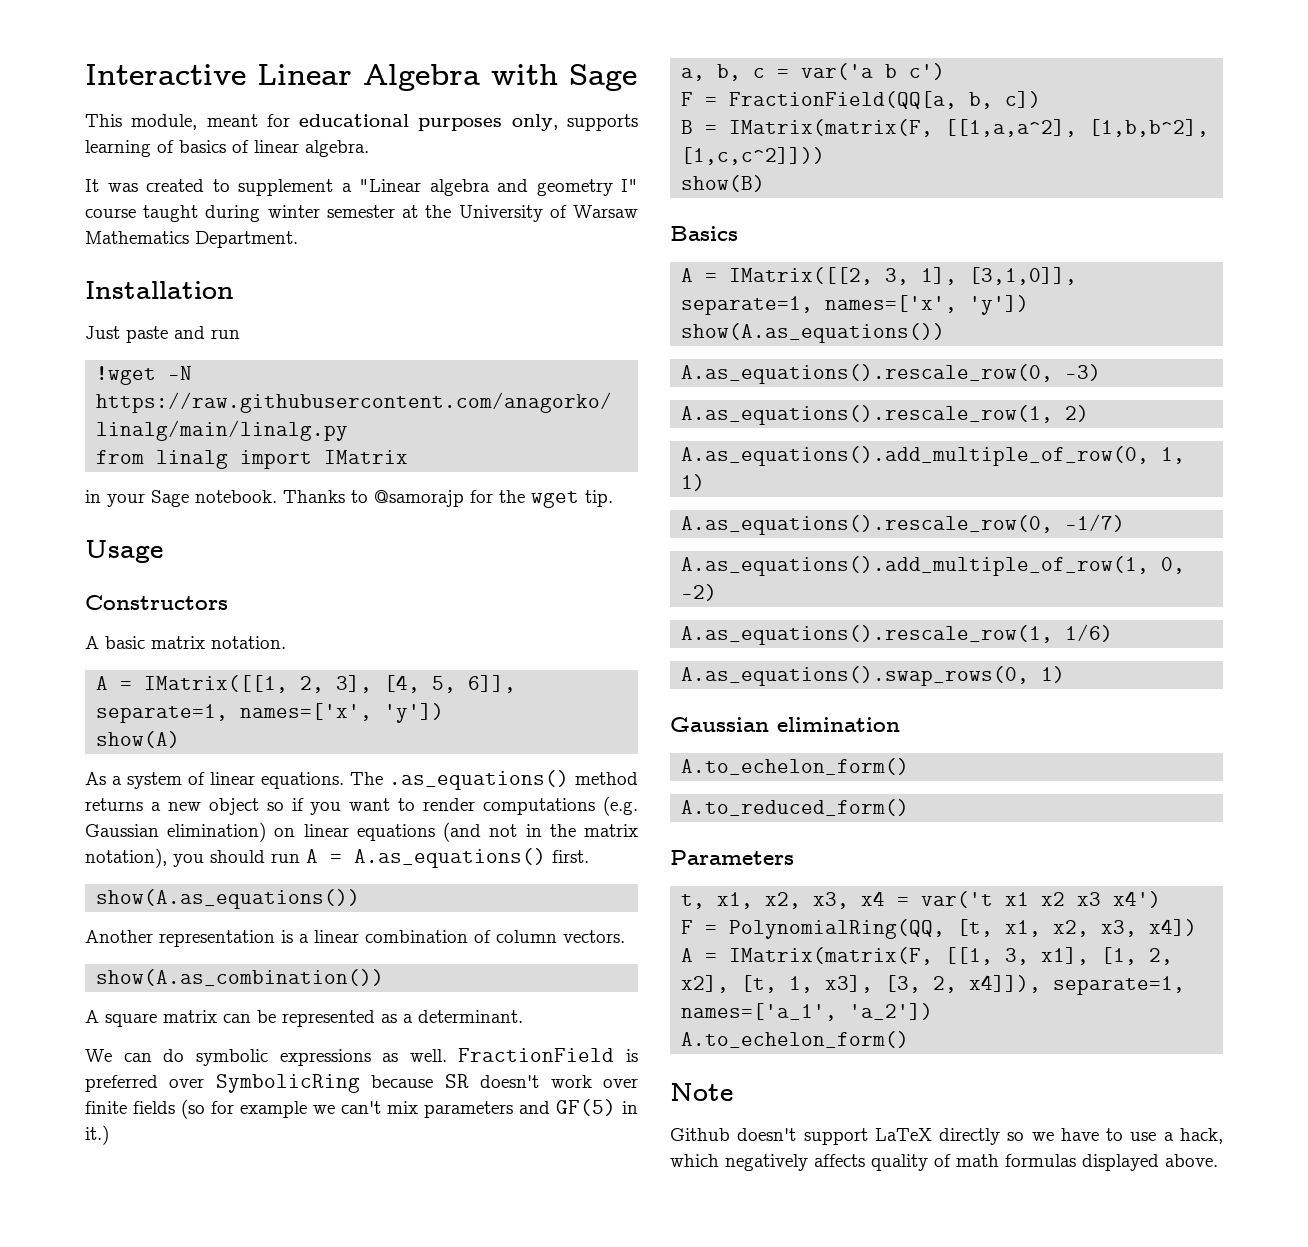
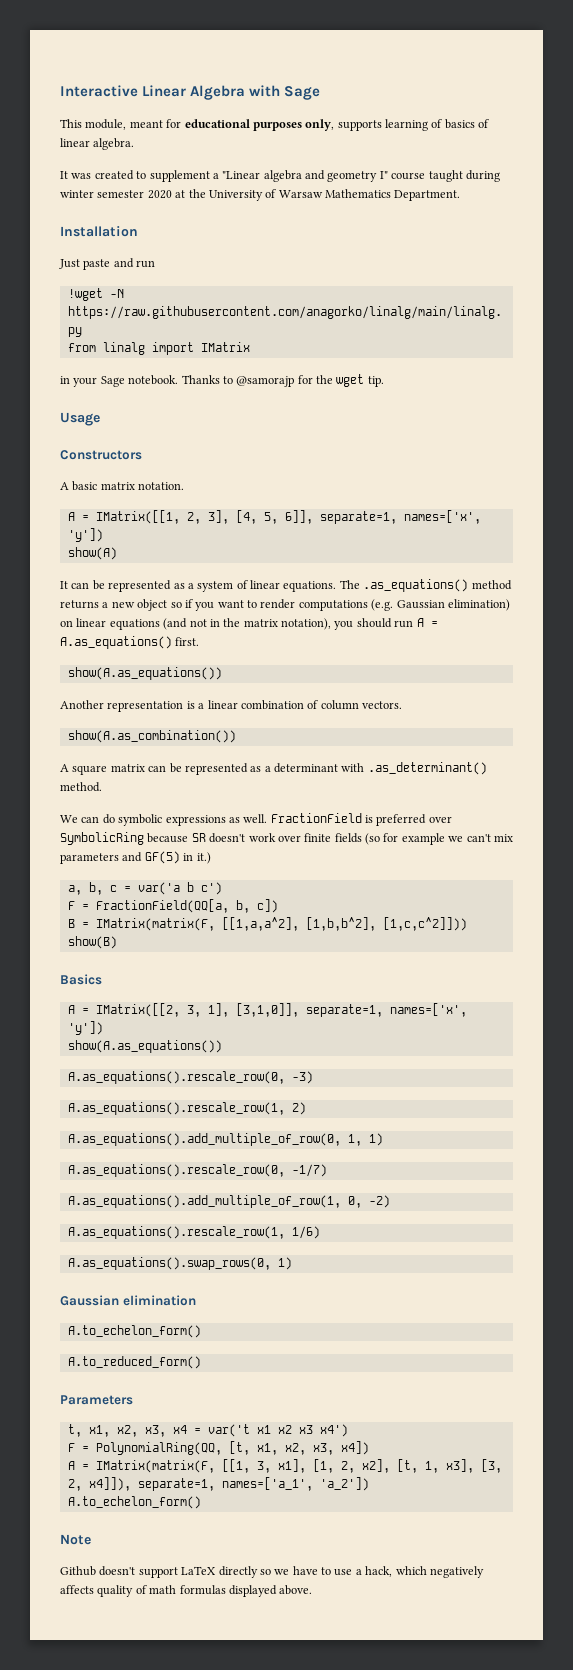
(395, 211) none -> [147,190,172,199] 2020
[85,772,106,785] As -> [60,580,185,592] It can be represented as
[418,1010,523,1023] determinant. -> [274,762,487,775] [60,782,102,792] determinant with .as_determinant() method.

